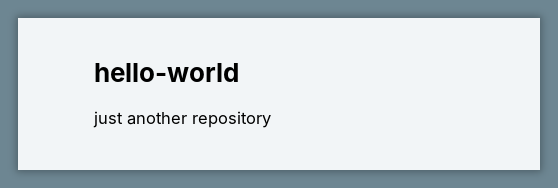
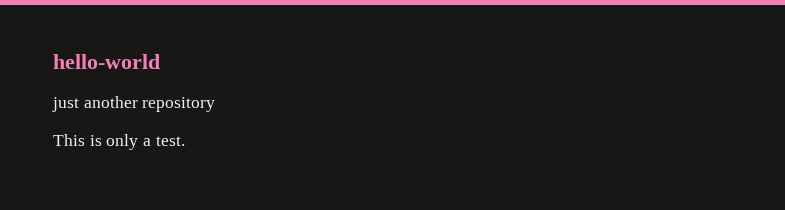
(271, 119) none -> [53,134,185,150] // This is only a test.

